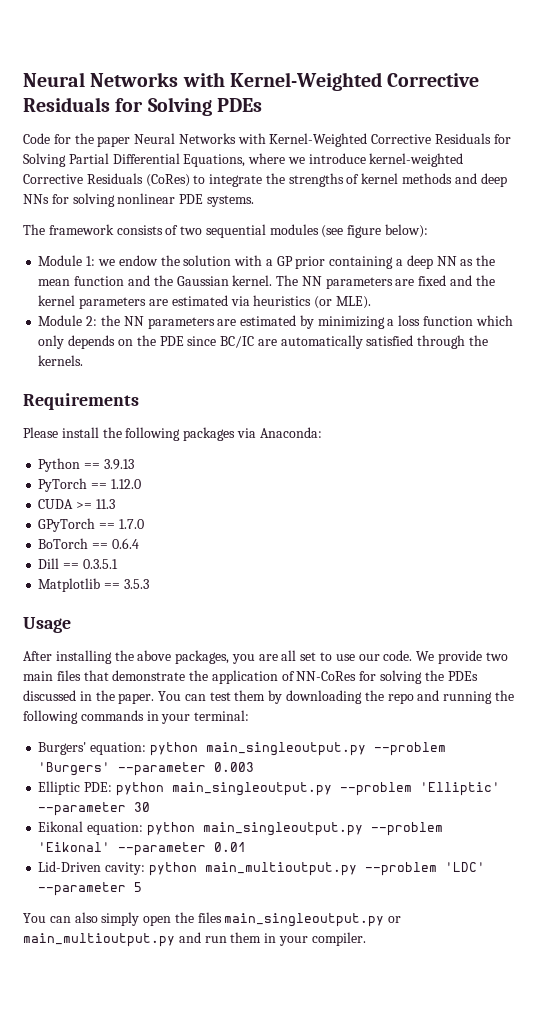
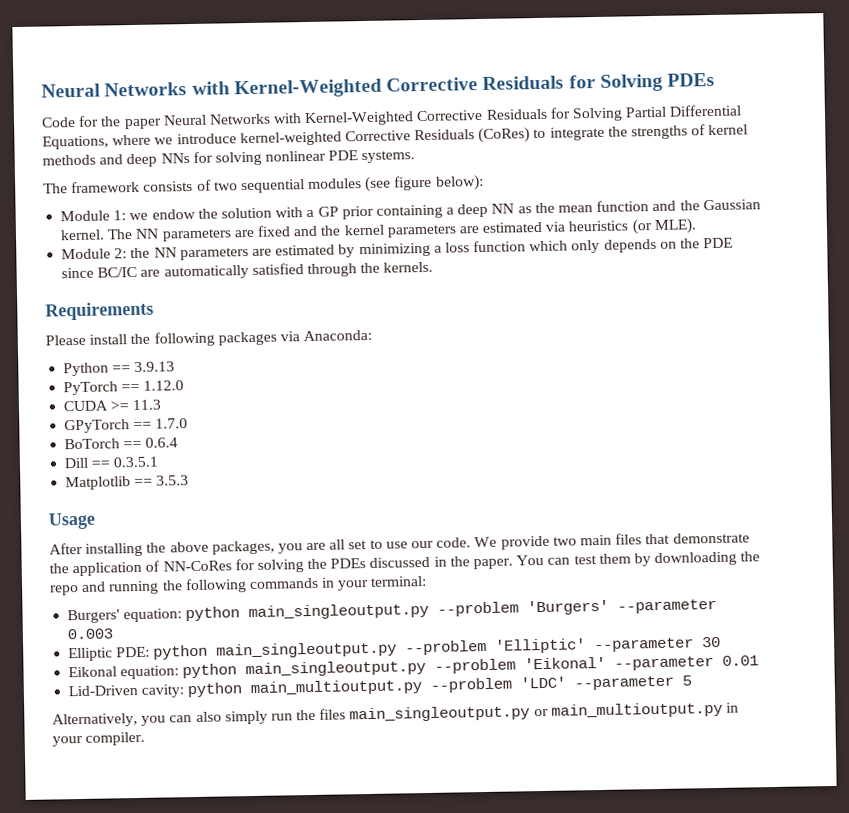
[23,913,46,923] You -> [52,713,167,728] Alternatively, you
[143,915,172,926] open -> [270,713,293,721] run
[178,932,262,943] and run them -> (723, 710) none

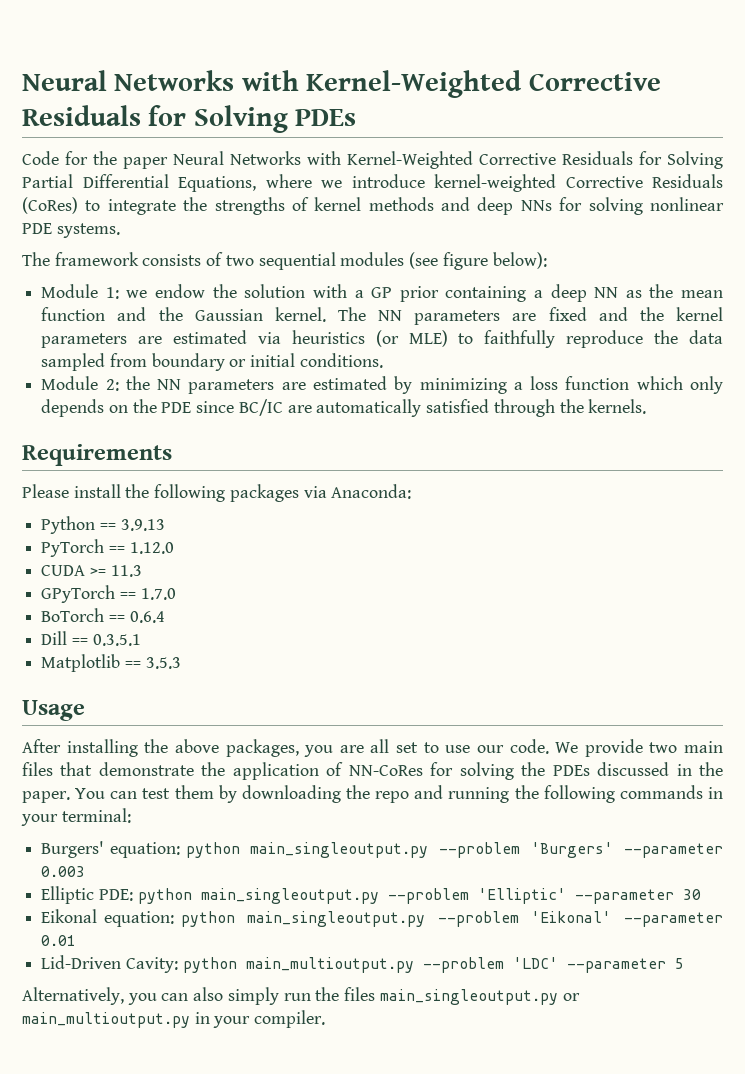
[653,218,697,235] MLE). -> [408,330,723,348] [41,353,383,371] MLE) to faithfully reproduce the data sampled from boundary or initial conditions.
[141,684,185,698] cavity: -> [125,957,178,973] Cavity:

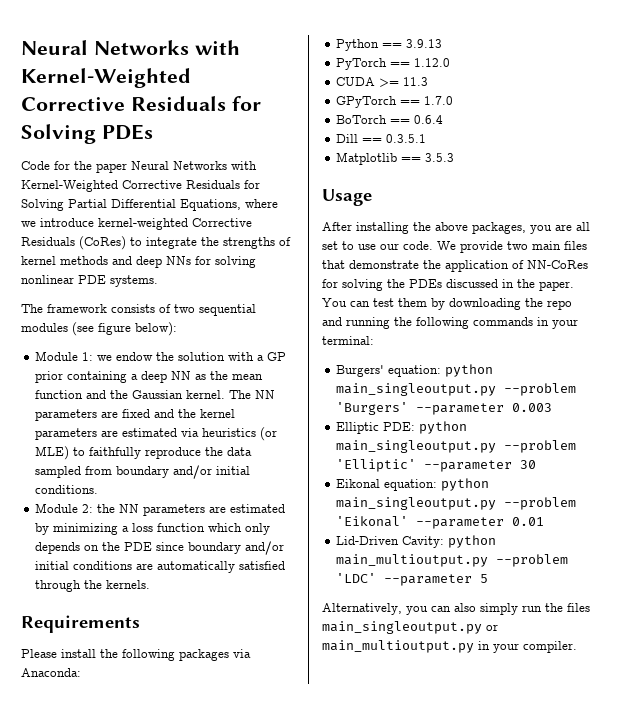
[229,359,247,367] or -> [173,465,213,479] and/or
[238,399,283,416] BC/IC -> [188,541,285,555] [35,561,133,570] boundary and/or initial conditions

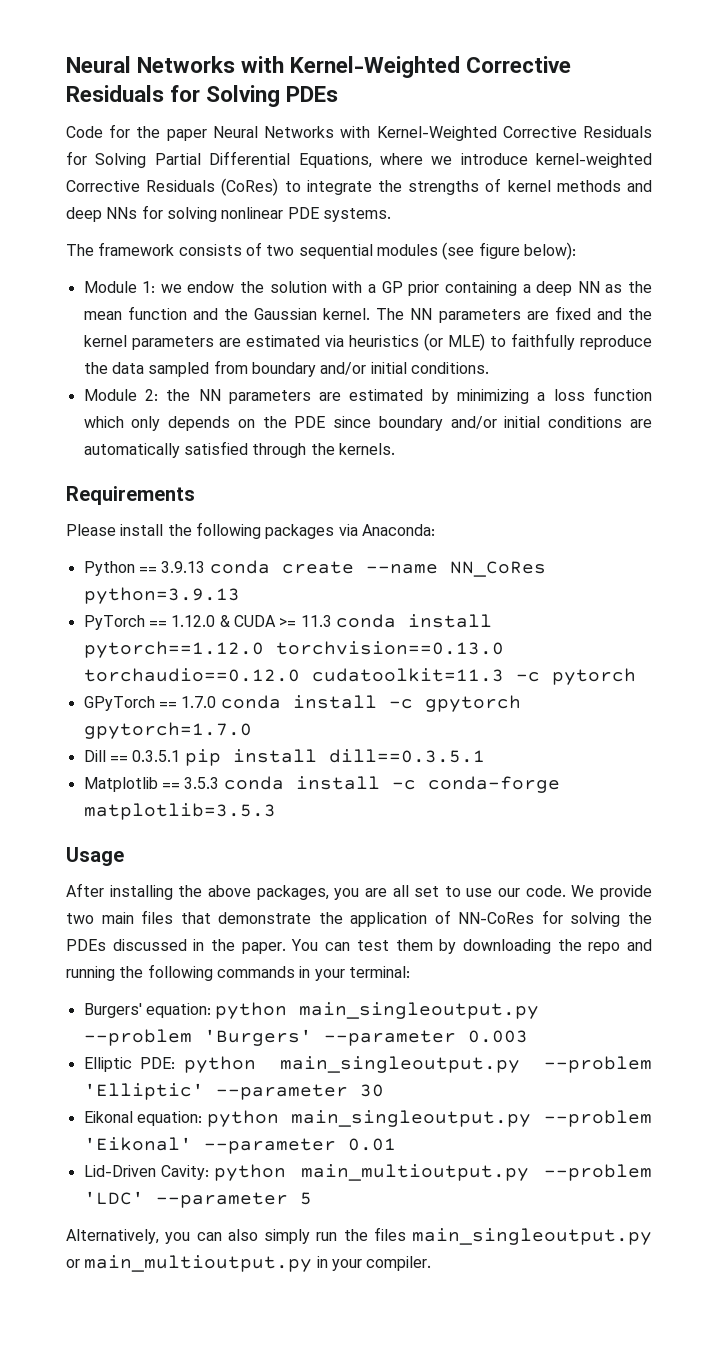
(443, 43) none -> [209,560,546,577] [83,587,240,604] conda create --name NN_CoRes python=3.9.13
(451, 62) // -> [219,615,230,627] &
[336,96,454,108] [336,115,444,124] // GPyTorch == 1.7.0 // BoTorch == 0.6.4 -> [335,614,492,628] [83,641,504,658] [83,668,636,685] [83,695,521,712] [83,722,252,739] conda install pytorch==1.12.0 torchvision==0.13.0 torchaudio==0.12.0 cudatoolkit=11.3 -c pytorch // GPyTorch == 1.7.0 conda install -c gpytorch gpytorch=1.7.0
(427, 138) none -> [184,749,485,766] pip install dill==0.3.5.1
(455, 157) none -> [223,776,560,793] [83,803,276,820] conda install -c conda-forge matplotlib=3.5.3

